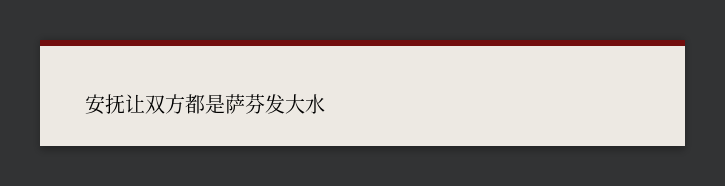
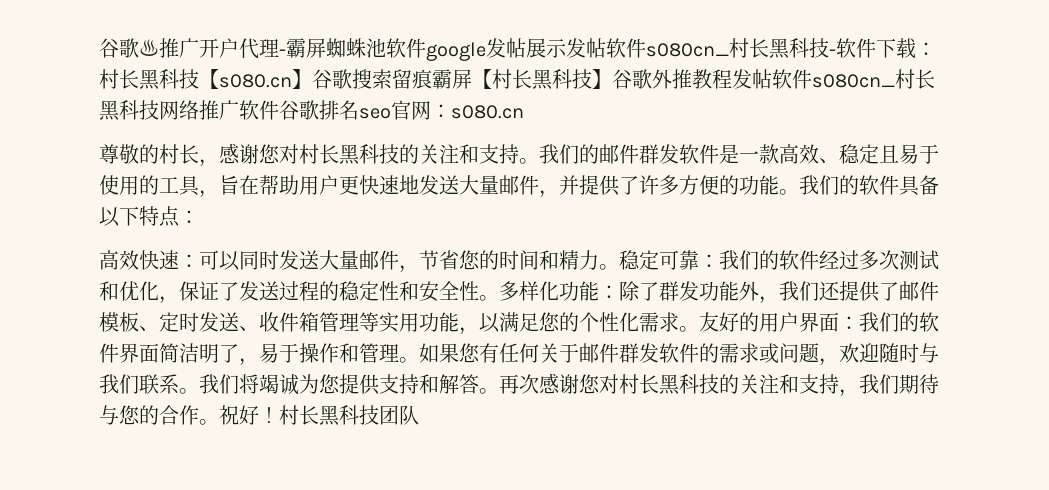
[85,94,325,115] 安抚让双方都是萨芬发大水 -> [99,38,936,61] [99,69,935,90] [99,100,524,121] [99,143,939,167] [99,175,939,198] [99,206,199,227] [99,250,939,273] [99,281,939,304] [99,312,939,335] [99,343,939,366] [99,373,939,397] [99,405,419,426] 谷歌♨推广开户代理-霸屏蜘蛛池软件google发帖展示发帖软件s080cn_村长黑科技-软件下载：村长黑科技【s080.cn】谷歌搜索留痕霸屏【村长黑科技】谷歌外推教程发帖软件s080cn_村长黑科技网络推广软件谷歌排名seo官网：s080.cn // 尊敬的村长，感谢您对村长黑科技的关注和支持。我们的邮件群发软件是一款高效、稳定且易于使用的工具，旨在帮助用户更快速地发送大量邮件，并提供了许多方便的功能。我们的软件具备以下特点： // 高效快速：可以同时发送大量邮件，节省您的时间和精力。稳定可靠：我们的软件经过多次测试和优化，保证了发送过程的稳定性和安全性。多样化功能：除了群发功能外，我们还提供了邮件模板、定时发送、收件箱管理等实用功能，以满足您的个性化需求。友好的用户界面：我们的软件界面简洁明了，易于操作和管理。如果您有任何关于邮件群发软件的需求或问题，欢迎随时与我们联系。我们将竭诚为您提供支持和解答。再次感谢您对村长黑科技的关注和支持，我们期待与您的合作。祝好！村长黑科技团队

